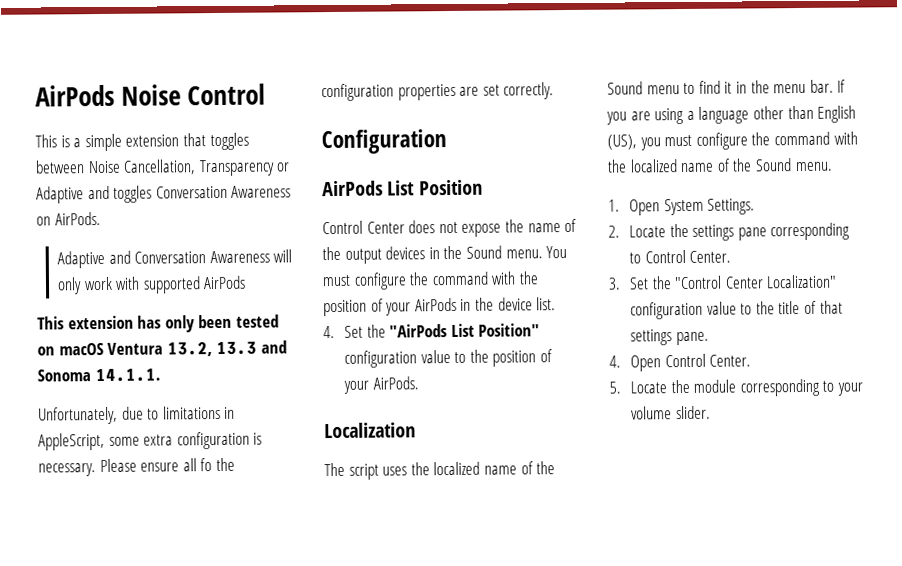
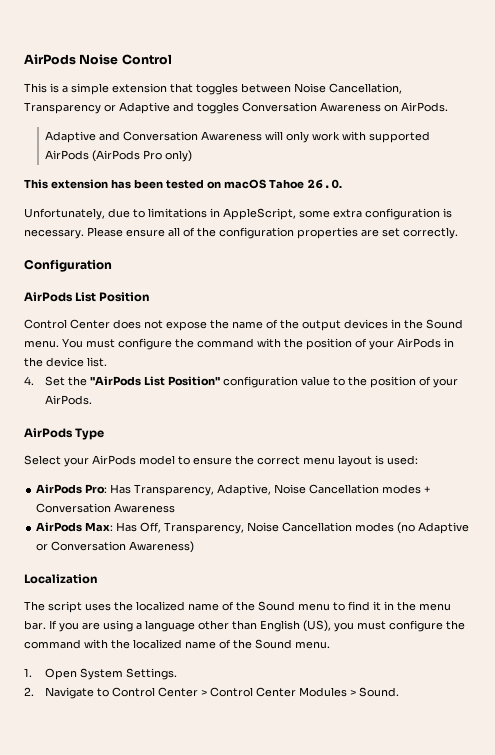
(247, 282) none -> [91,150,192,162] (AirPods Pro only)
[164,315,195,333] only -> (131, 184) none
[107,340,287,357] [37,368,161,383] Ventura 13.2, 13.3 and Sonoma 14.1.1. -> [269,179,342,189] Tahoe 26.0.
[200,458,213,472] fo -> [183,227,195,237] of
(419, 383) none -> [24,428,105,440] [24,455,418,467] [36,484,431,496] [36,503,176,513] [36,522,470,534] [36,541,195,553] // AirPods Type // Select your AirPods model to ensure the correct menu layout is used: // AirPods Pro: Has Transparency, Adaptive, Noise Cancellation modes + Conversation Awareness // AirPods Max: Has Off, Transparency, Noise Cancellation modes (no Adaptive or Conversation Awareness)
[629,222,851,241] [629,249,732,264] [608,274,838,290] [630,300,843,320] [630,329,709,346] [609,353,752,372] [609,378,864,397] [631,405,711,420] Locate the settings pane corresponding to Control Center. // 3. Set the "Control Center Localization" configuration value to the title of that settings pane. // 4. Open Control Center. // 5. Locate the module corresponding to your volume slider. -> [44,687,399,699] Navigate to Control Center > Control Center Modules > Sound.

